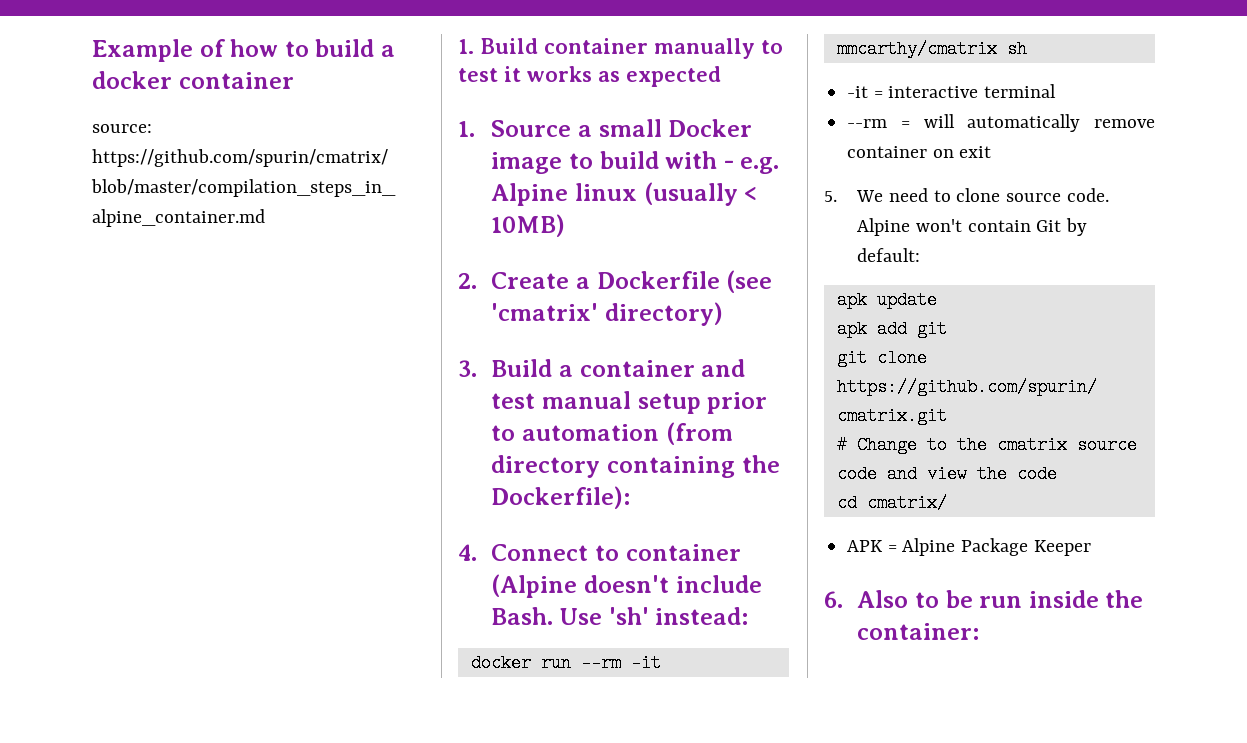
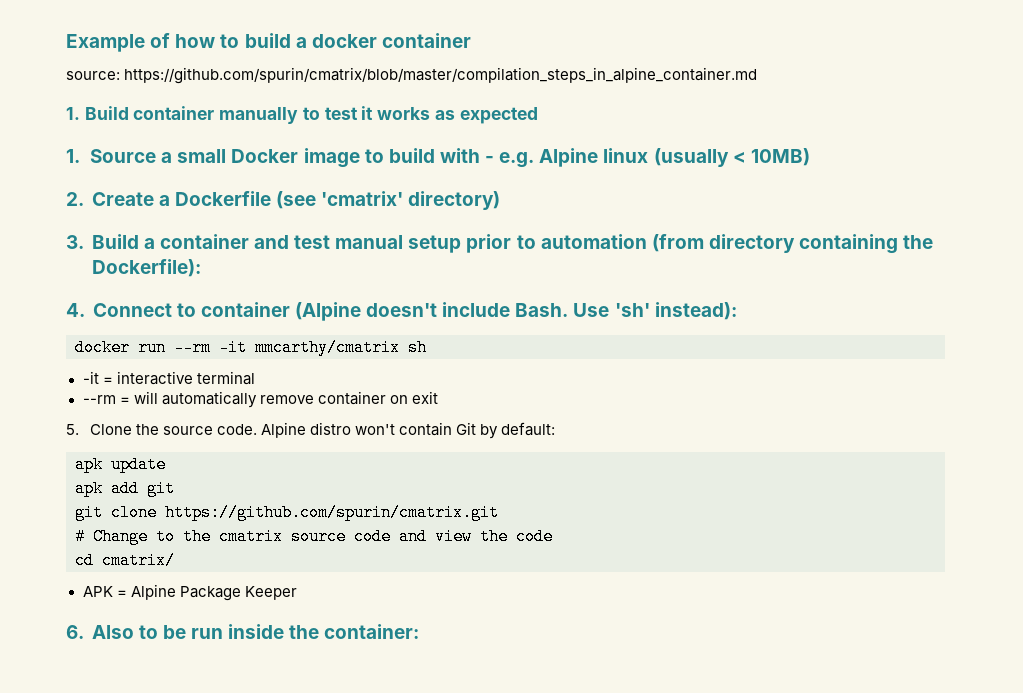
[655,607,749,625] instead: -> [654,302,737,320] instead):
[856,188,1001,202] We need to clone -> [89,424,160,435] Clone the
(911, 227) none -> [310,422,352,435] distro

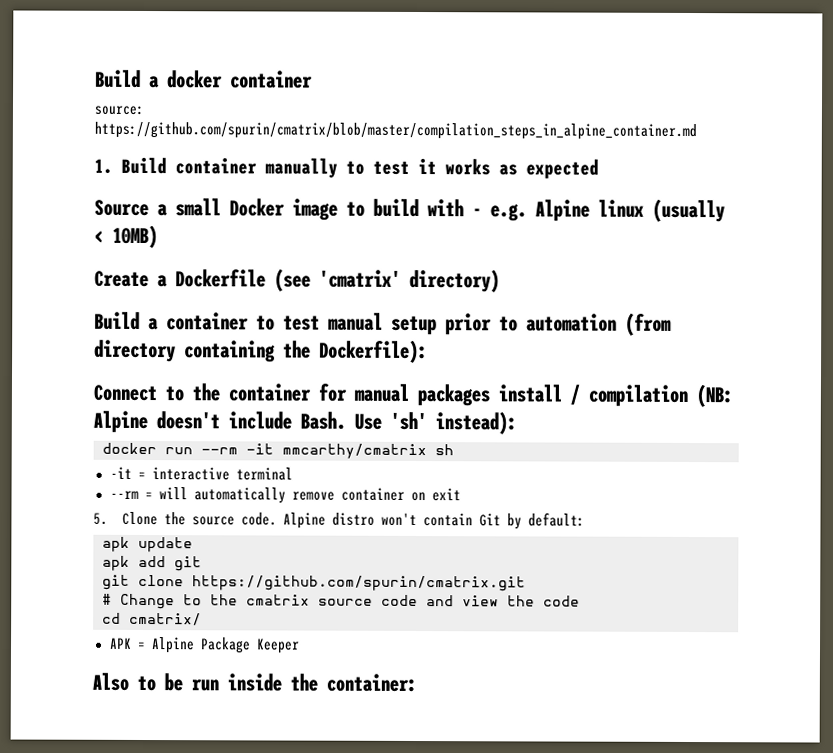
[66,33,291,52] Example of how to build -> [95,69,141,88] Build
[66,149,80,163] 1. -> (599, 168) none
[66,192,84,206] 2. -> (158, 236) none
[66,235,84,249] 3. -> (500, 280) none
[253,235,289,249] and -> [256,315,275,331] to
[66,303,85,317] 4. -> (428, 351) none
[200,302,361,321] container (Alpine -> [192,383,733,408] [93,410,148,434] the container for manual packages install / compilation (NB: Alpine
[66,625,84,639] 6. -> (300, 646) none

